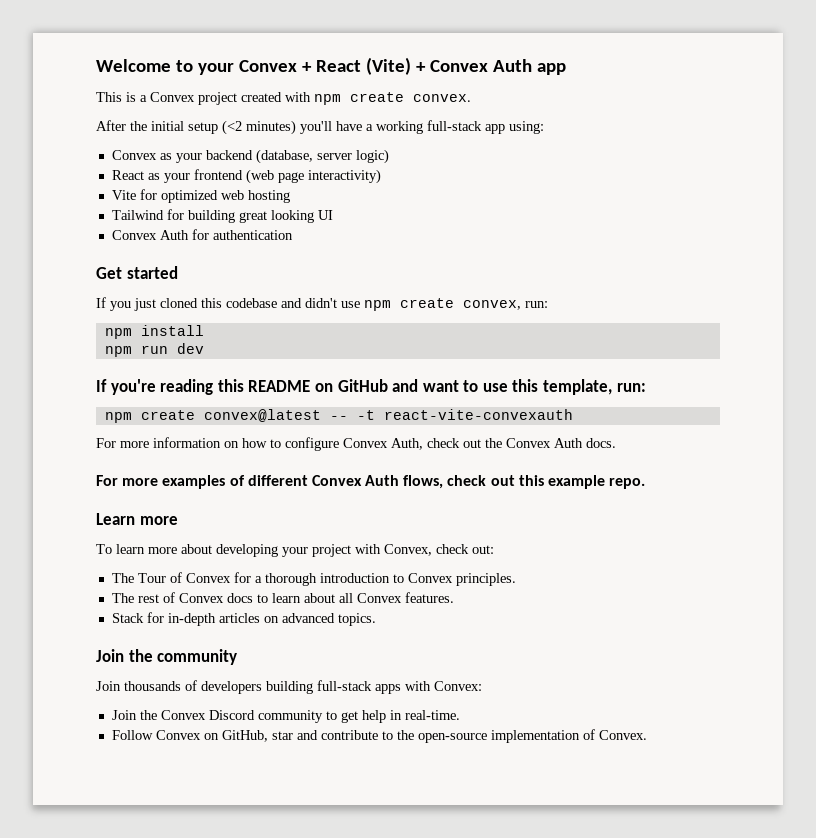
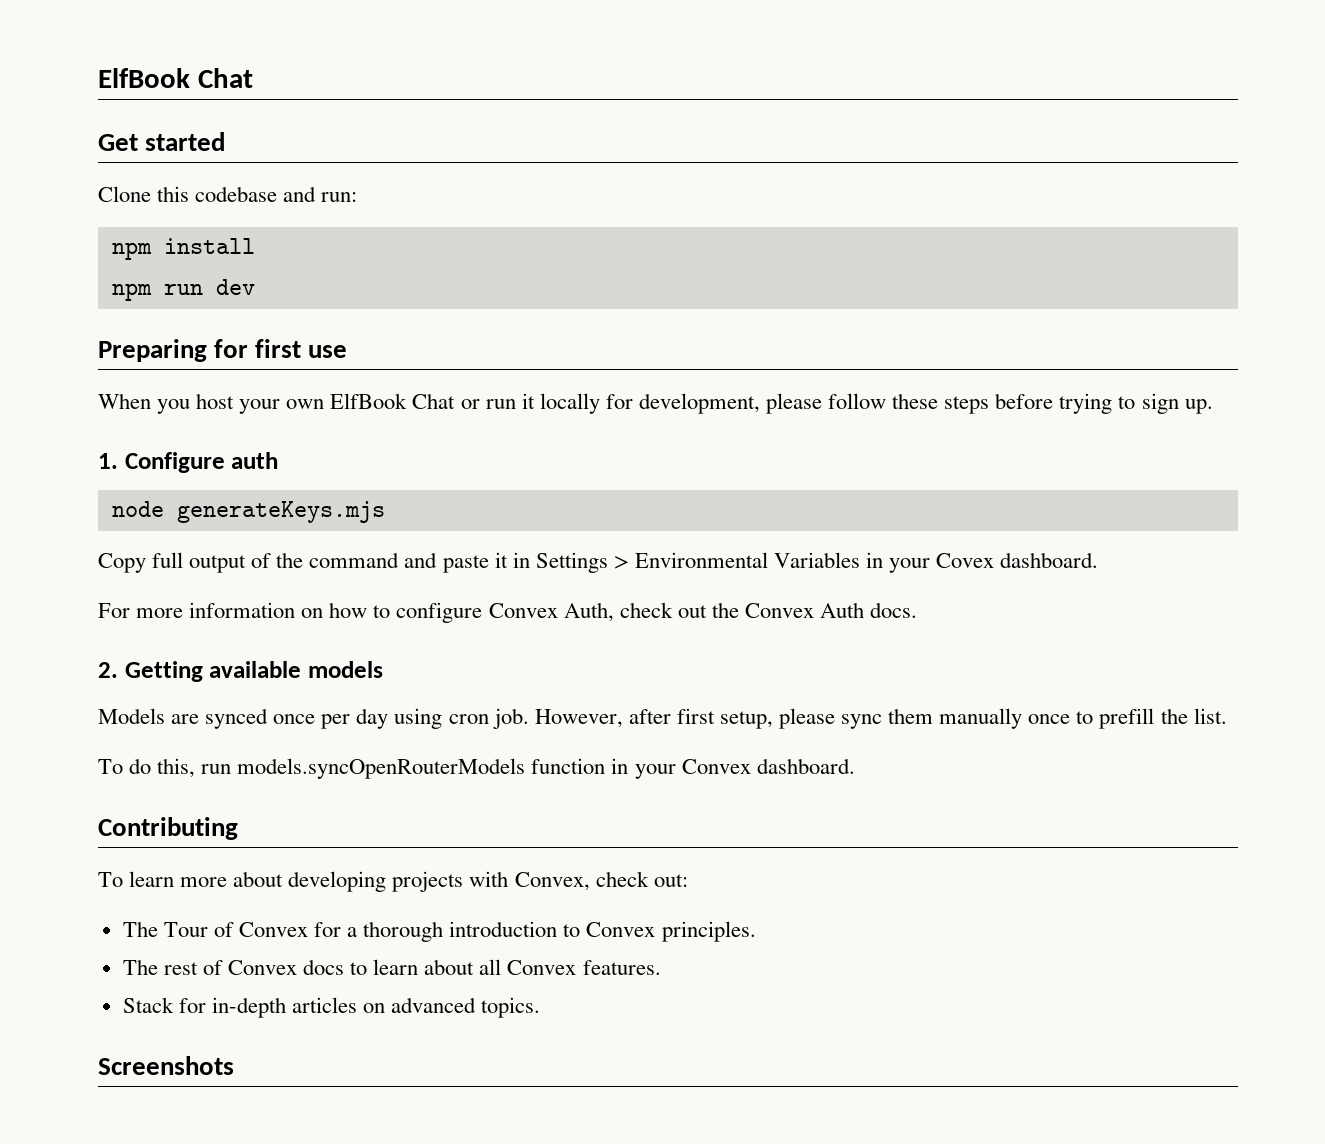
[96,57,566,75] [96,92,471,105] [96,120,544,135] [111,149,389,164] [111,169,381,184] [111,189,290,203] [111,209,333,223] [111,229,293,240] [96,266,178,279] [96,297,521,311] Welcome to your Convex + React (Vite) + Convex Auth app // This is a Convex project created with npm create convex. // After the initial setup (<2 minutes) you'll have a working full-stack app using: // Convex as your backend (database, server logic) // React as your frontend (web page interactivity) // Vite for optimized web hosting // Tailwind for building great looking UI // Convex Auth for authentication // Get started // If you just cloned this codebase and didn't use npm create convex, -> [98,68,253,88] [98,132,226,151] [98,186,317,202] ElfBook Chat // Get started // Clone this codebase and
[96,379,646,395] [104,409,573,423] If you're reading this README on GitHub and want to use this template, run: // npm create convex@latest -- -t react-vite-convexauth -> [98,339,348,362] [98,393,1213,414] [98,452,279,473] [111,501,385,523] [98,552,1099,573] Preparing for first use // When you host your own ElfBook Chat or run it locally for development, please follow these steps before trying to sign up. // 1. Configure auth // node generateKeys.mjs // Copy full output of the command and paste it in Settings > Environmental Variables in your Covex dashboard.
[96,475,646,489] [96,513,178,525] For more examples of different Convex Auth flows, check out this example repo. // Learn more -> [98,661,383,682] [98,708,1227,729] [98,758,855,779] [98,817,238,840] 2. Getting available models // Models are synced once per day using cron job. However, after first setup, please sync them manually once to prefill the list. // To do this, run models.syncOpenRouterModels function in your Convex dashboard. // Contributing
[282,544,351,557] your project -> [392,871,464,892] projects
[96,649,238,665] [96,680,482,694] [111,710,460,723] [111,729,647,743] Join the community // Join thousands of developers building full-stack apps with Convex: // Join the Convex Discord community to get help in real-time. // Follow Convex on GitHub, star and contribute to the open-source implementation of Convex. -> [98,1056,234,1075] Screenshots

